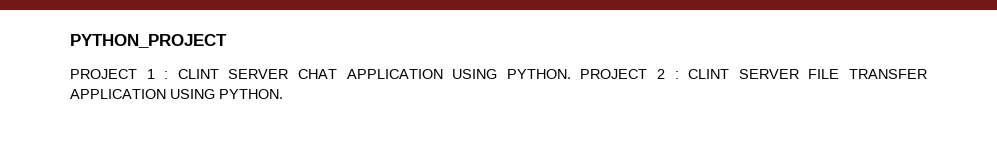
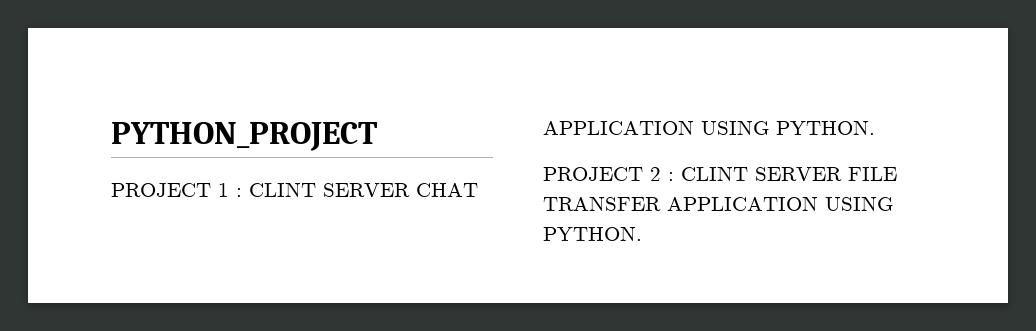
(571, 74) none -> (875, 127) //

